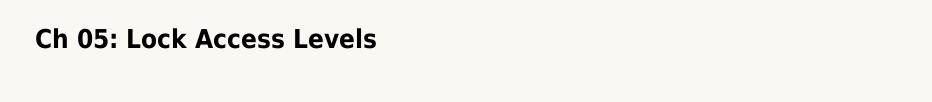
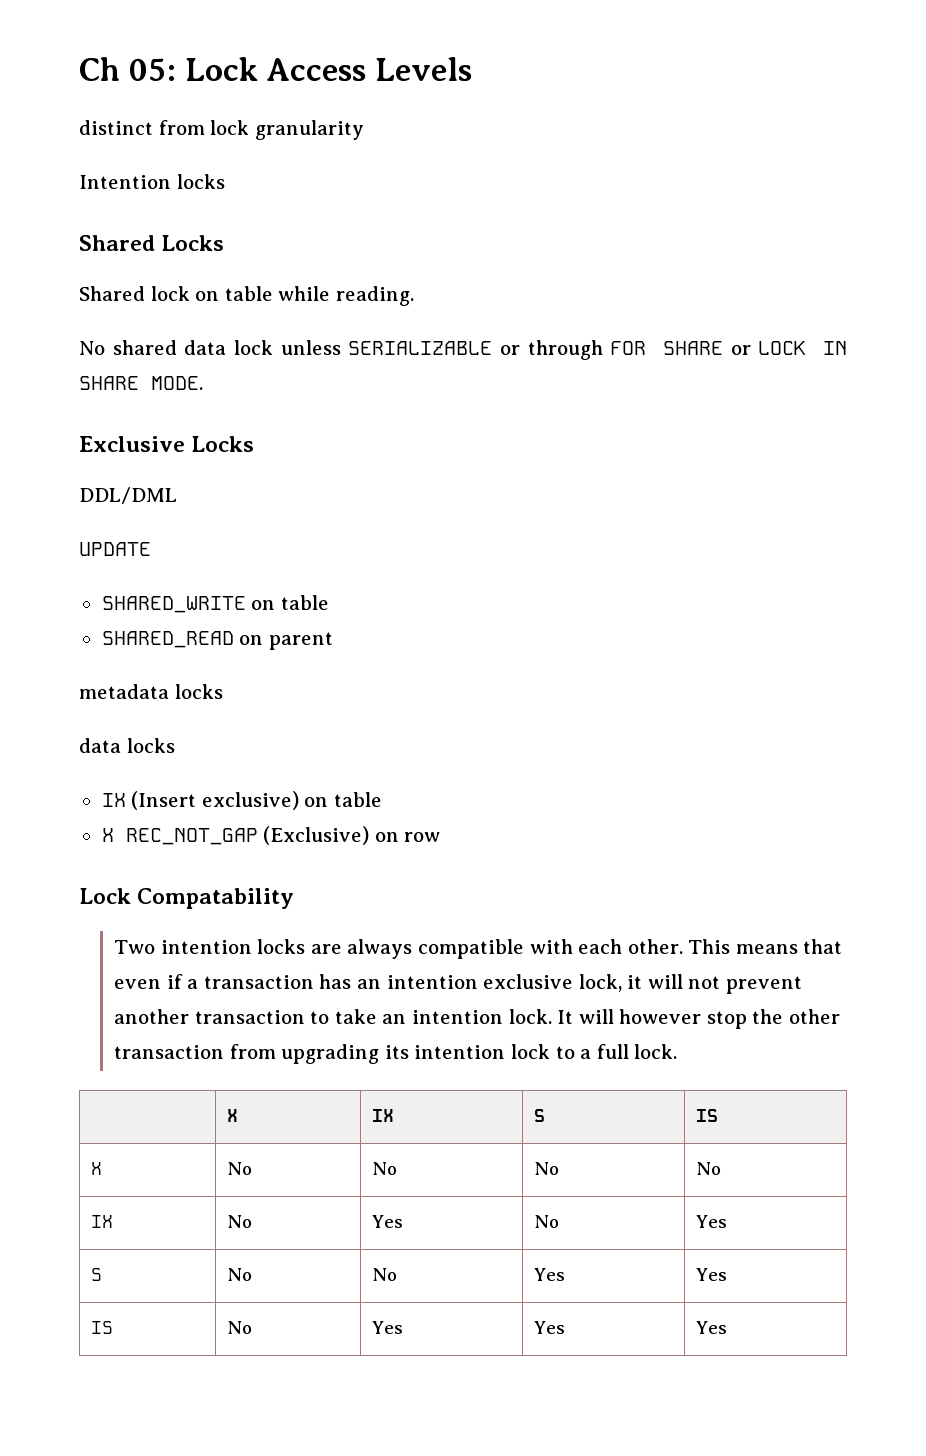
(377, 38) none -> [79,120,364,140] [79,174,225,189] [79,235,225,251] [79,286,414,306] [79,340,847,360] [79,376,203,390] [79,436,255,452] [79,487,177,504] [79,542,151,556] [101,595,329,613] [101,631,333,650] [79,684,223,699] [79,738,175,753] [101,791,382,810] [101,826,441,845] [79,888,295,909] [114,939,843,959] [114,974,802,994] [114,1009,840,1029] [114,1044,678,1064] [227,1109,239,1122] [372,1109,395,1122] [534,1109,546,1122] [696,1109,719,1122] [91,1162,103,1175] [227,1162,253,1175] [372,1162,398,1175] [534,1162,560,1175] [696,1162,722,1175] [91,1215,114,1228] [227,1215,253,1228] [372,1215,404,1228] [534,1215,560,1228] [696,1215,728,1228] [91,1268,103,1281] [227,1268,253,1281] [372,1268,398,1281] [534,1268,566,1281] [696,1268,728,1281] [91,1321,114,1334] [227,1321,253,1334] [372,1321,404,1334] [534,1321,566,1334] [696,1321,728,1334] // distinct from lock granularity // Intention locks // Shared Locks // Shared lock on table while reading. // No shared data lock unless SERIALIZABLE or through FOR SHARE or LOCK IN SHARE MODE. // Exclusive Locks // DDL/DML // UPDATE // SHARED_WRITE on table // SHARED_READ on parent // metadata locks // data locks // IX (Insert exclusive) on table // X REC_NOT_GAP (Exclusive) on row // Lock Compatability // Two intention locks are always compatible with each other. This means that even if a transaction has an intention exclusive lock, it will not prevent another transaction to take an intention lock. It will however stop the other transaction from upgrading its intention lock to a full lock. // | X | IX | S | IS // X | No | No | No | No // IX | No | Yes | No | Yes // S | No | No | Yes | Yes // IS | No | Yes | Yes | Yes

